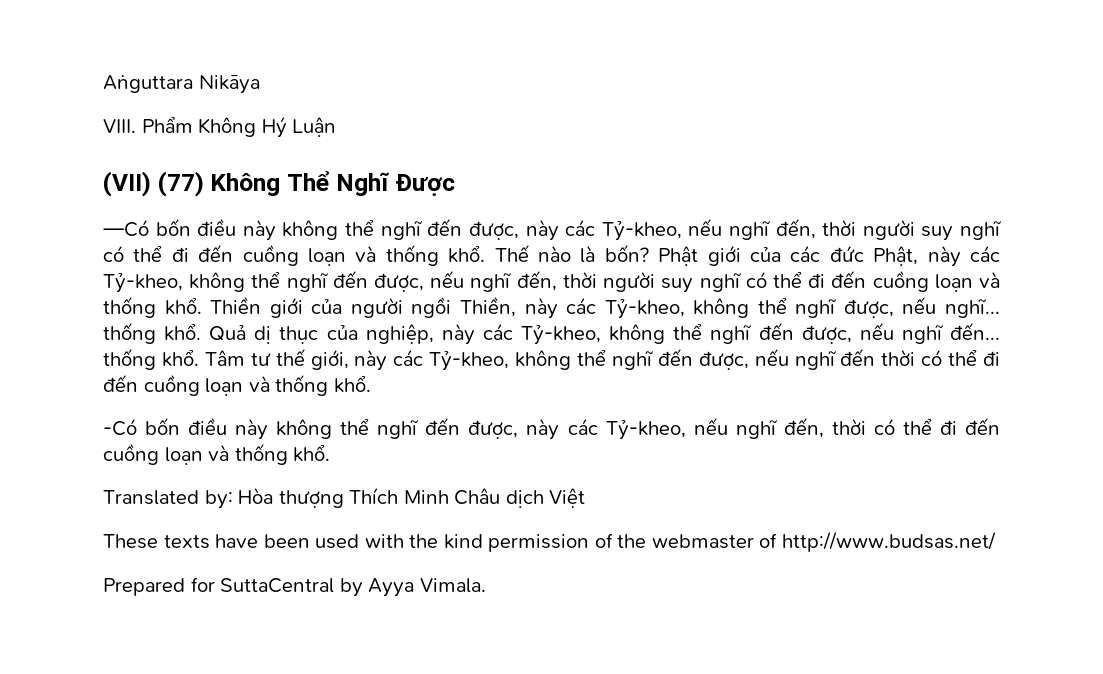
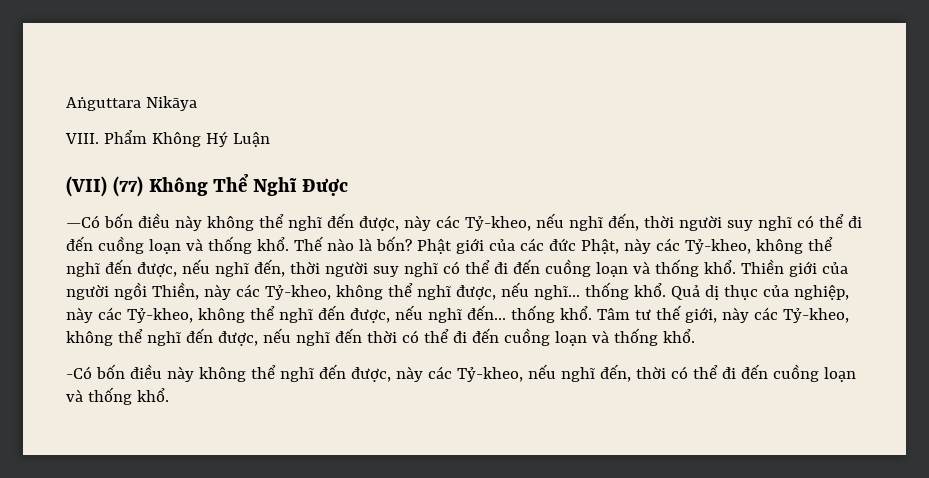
[103,487,586,509] [103,532,996,552] [103,577,486,597] // Translated by: Hòa thượng Thích Minh Châu dịch Việt // These texts have been used with the kind permission of the webmaster of http://www.budsas.net/ // Prepared for SuttaCentral by Ayya Vimala. -> (169, 395) none

